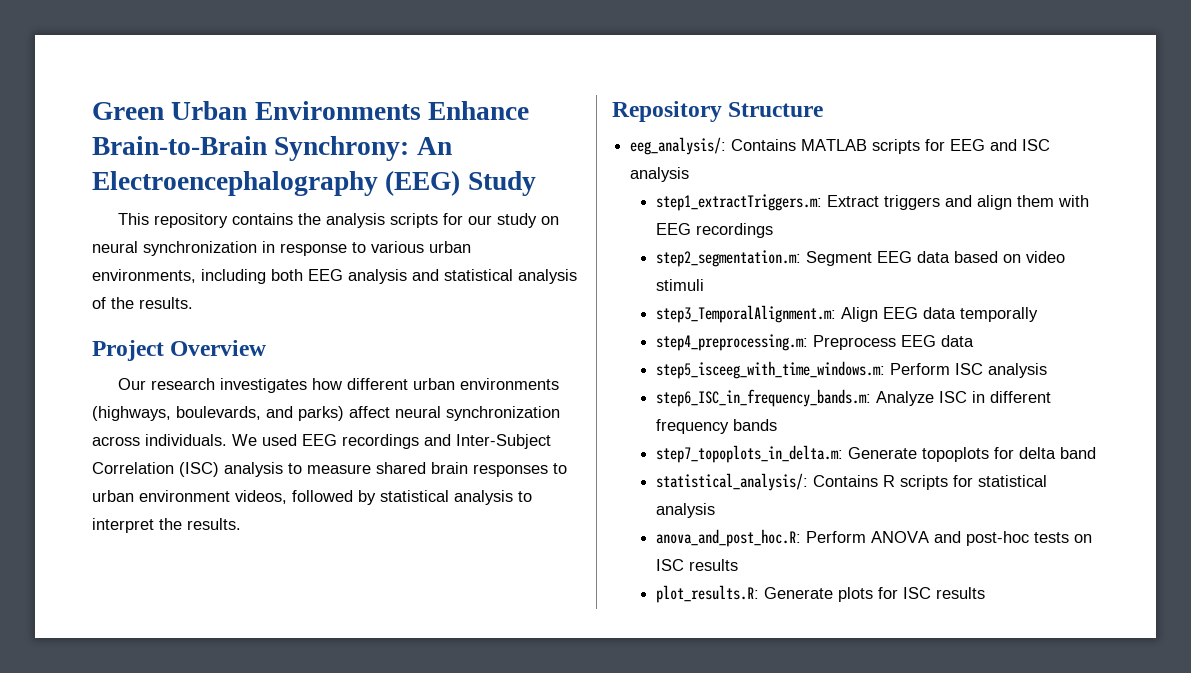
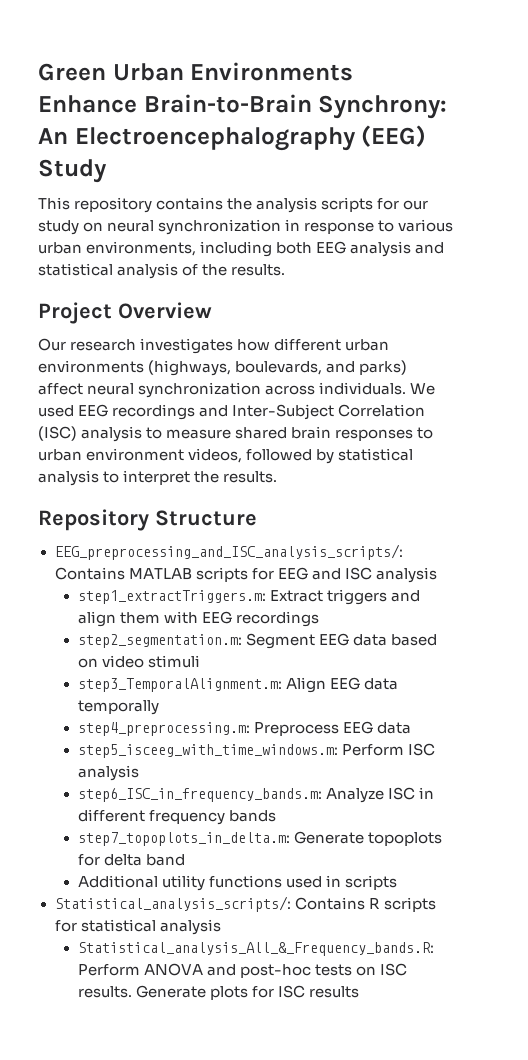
[630,137,727,155] eeg_analysis/: -> [54,544,403,560] EEG_preprocessing_and_ISC_analysis_scripts/:
[655,473,808,491] statistical_analysis/: -> [77,875,397,891] [54,896,291,912] Additional utility functions used in scripts // Statistical_analysis_scripts/:
[655,529,801,547] anova_and_post_hoc.R: -> [77,942,434,956] Statistical_analysis_All_&_Frequency_bands.R:
[688,559,738,571] [655,585,759,603] results // plot_results.R: -> [77,986,132,998] results.

